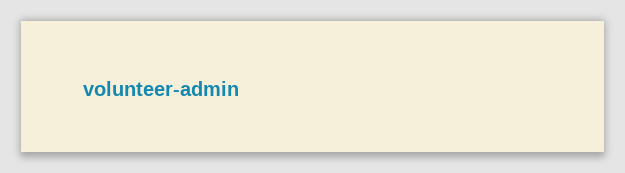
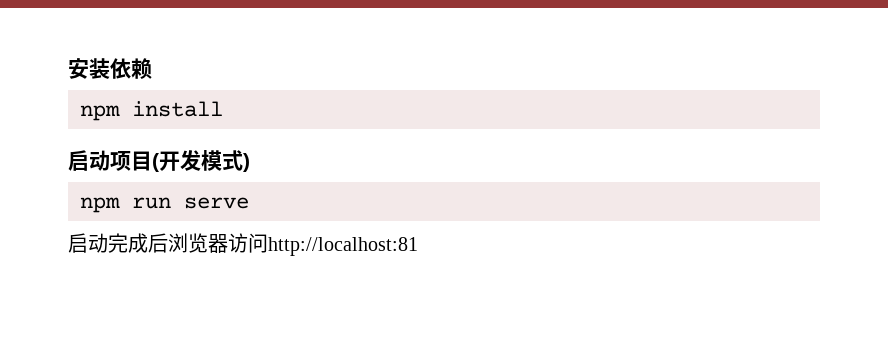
[83,81,239,96] volunteer-admin -> [68,58,152,79] [80,101,223,121] [68,150,250,172] [80,197,249,213] [68,233,418,256] 安装依赖 // npm install // 启动项目(开发模式) // npm run serve // 启动完成后浏览器访问http://localhost:81

